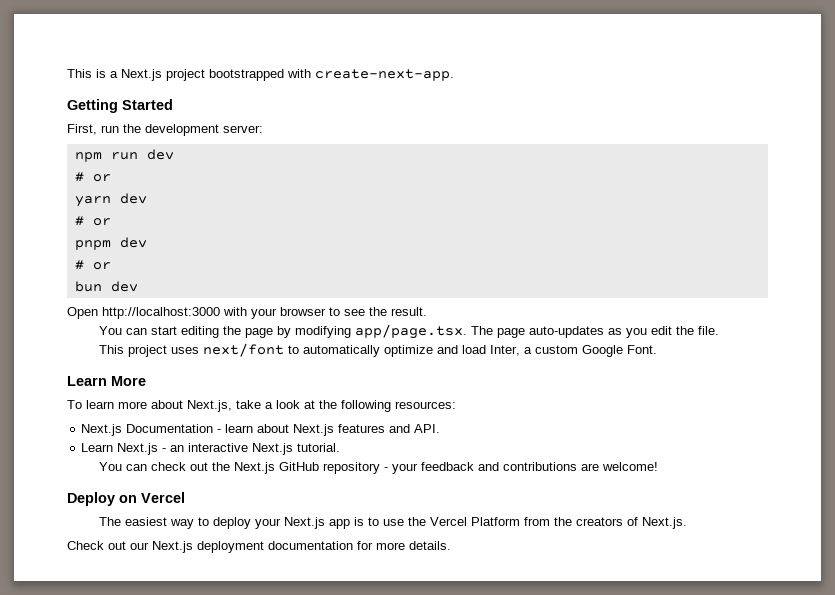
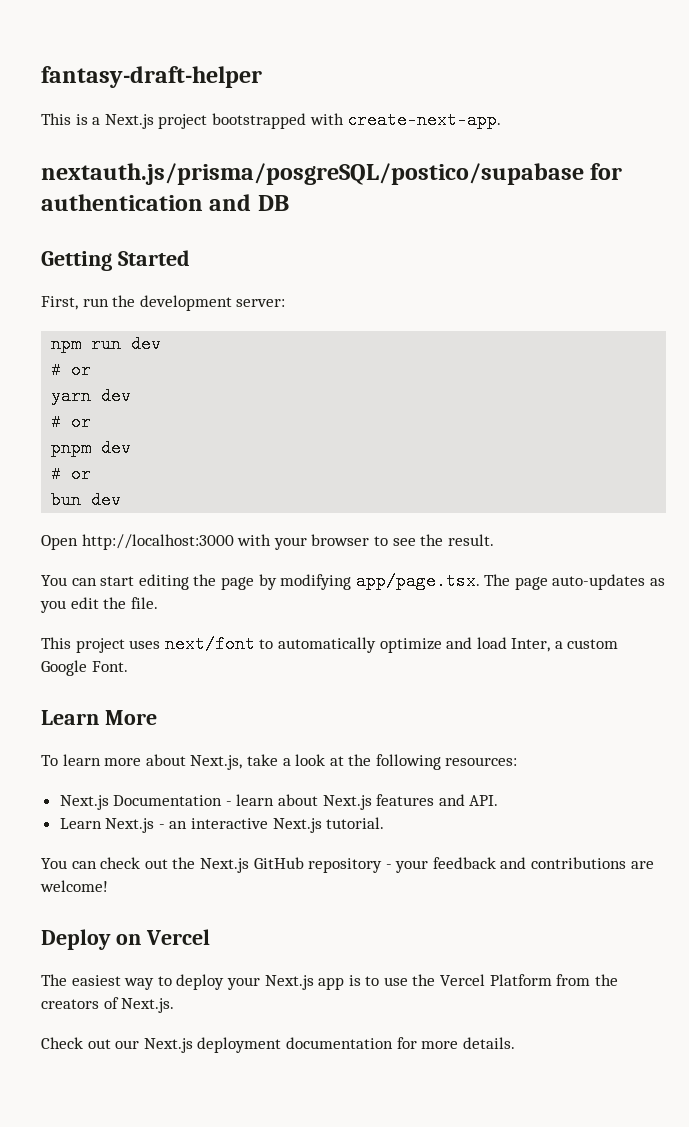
(67, 73) none -> [41,66,262,88] fantasy-draft-helper //
(454, 75) none -> [41,163,623,185] [41,194,289,211] // nextauth.js/prisma/posgreSQL/postico/supabase for authentication and DB

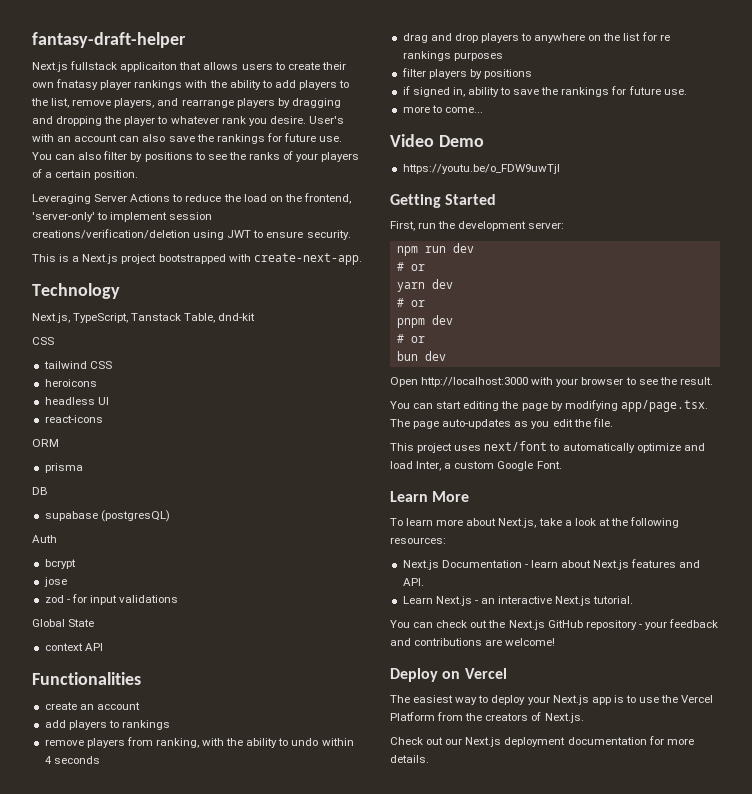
(262, 77) none -> [32,61,346,72] [32,79,350,90] [31,98,341,108] [32,116,344,126] [32,133,343,144] [32,151,360,162] [32,169,139,180] [32,193,351,204] [32,212,213,222] [32,229,351,240] // Next.js fullstack applicaiton that allows users to create their own fnatasy player rankings with the ability to add players to the list, remove players, and rearrange players by dragging and dropping the player to whatever rank you desire. User's with an account can also save the rankings for future use. You can also filter by positions to see the ranks of your players of a certain position. // Leveraging Server Actions to reduce the load on the frontend, 'server-only' to implement session creations/verification/deletion using JWT to ensure security.
[41,163,623,185] [41,194,289,211] nextauth.js/prisma/posgreSQL/postico/supabase for authentication and DB -> [32,283,120,299] [32,313,256,323] [32,337,54,345] [43,361,112,369] [44,379,97,387] [44,397,109,405] [44,415,103,423] [32,439,59,447] [44,463,83,473] [32,487,48,495] [44,510,170,522] [32,535,57,543] [44,559,76,569] [43,577,67,587] [44,594,179,605] [32,619,95,627] [44,643,103,651] [32,672,141,685] [44,702,140,710] [44,720,170,730] [44,737,354,748] [44,756,100,764] [402,32,670,43] [402,51,503,61] [401,68,532,79] [402,86,687,97] [402,105,483,113] [390,134,484,147] [402,164,560,174] Technology // Next.js, TypeScript, Tanstack Table, dnd-kit // CSS // tailwind CSS // heroicons // headless UI // react-icons // ORM // prisma // DB // supabase (postgresQL) // Auth // bcrypt // jose // zod - for input validations // Global State // context API // Functionalities // create an account // add players to rankings // remove players from ranking, with the ability to undo within 4 seconds // drag and drop players to anywhere on the list for re rankings purposes // filter players by positions // if signed in, ability to save the rankings for future use. // more to come... // Video Demo // https://youtu.be/o_FDW9uwTjI

